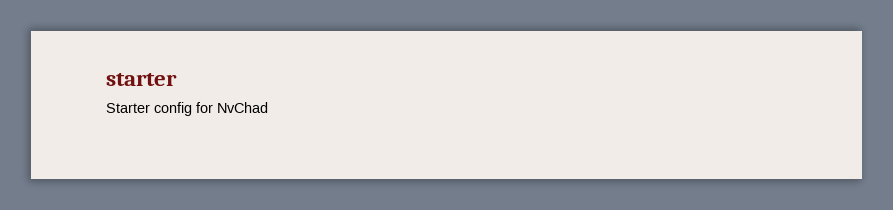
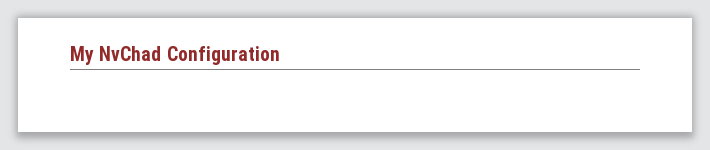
[106,73,177,86] [106,102,268,116] starter // Starter config for NvChad -> [70,46,280,65] My NvChad Configuration

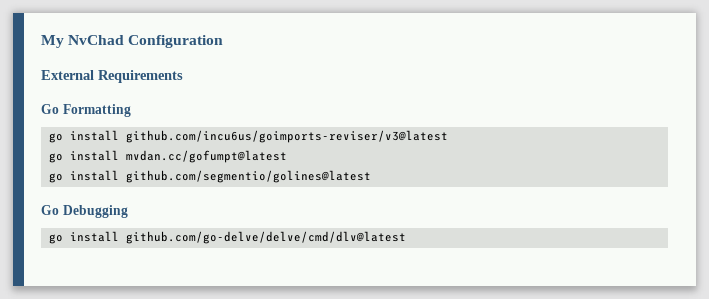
(280, 55) none -> [41,70,183,83] [41,104,131,117] [48,130,448,143] [48,150,287,163] [48,170,371,183] [41,205,128,218] [48,231,406,244] // External Requirements // Go Formatting // go install github.com/incu6us/goimports-reviser/v3@latest // go install mvdan.cc/gofumpt@latest // go install github.com/segmentio/golines@latest // Go Debugging // go install github.com/go-delve/delve/cmd/dlv@latest

